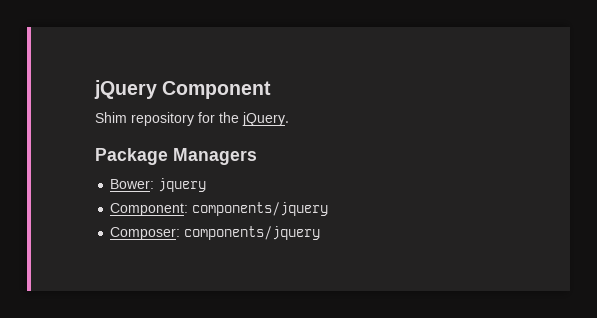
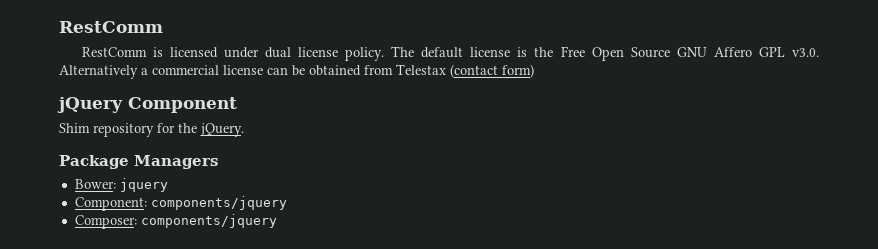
(94, 89) none -> [59,21,163,33] [81,46,819,61] [59,64,534,79] RestComm // RestComm is licensed under dual license policy. The default license is the Free Open Source GNU Affero GPL v3.0. Alternatively a commercial license can be obtained from Telestax (contact form) //

